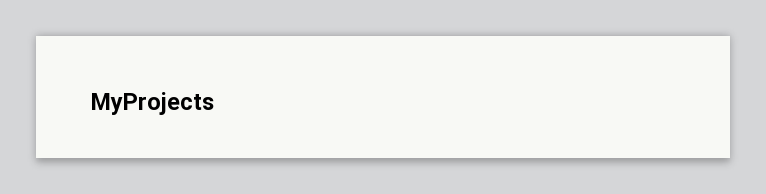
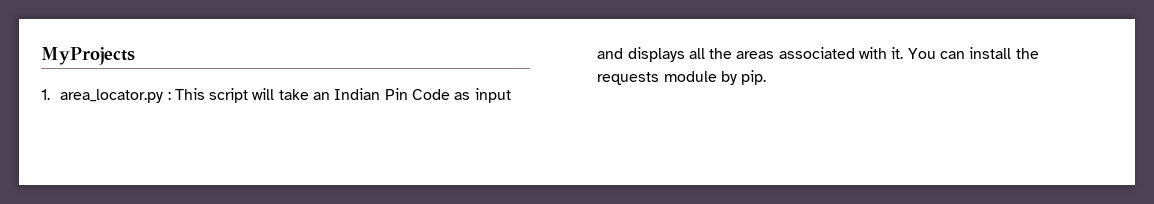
(214, 103) none -> [41,88,511,103] [597,47,1039,62] [597,70,767,85] // 1. area_locator.py : This script will take an Indian Pin Code as input and displays all the areas associated with it. You can install the requests module by pip.

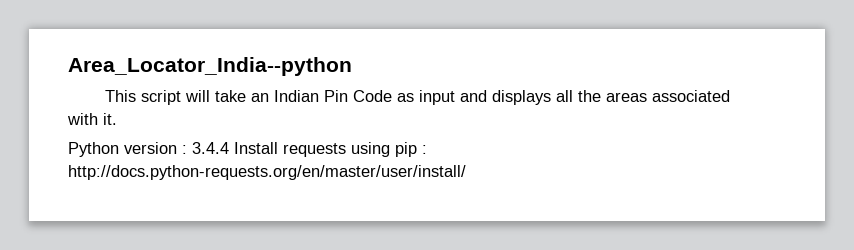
[41,47,135,65] [41,89,171,103] MyProjects // 1. area_locator.py : -> [68,57,352,76] Area_Locator_India--python //
[907,47,1039,59] [597,70,767,85] You can install the requests module by pip. -> [68,142,427,157] [68,165,466,180] // Python version : 3.4.4 Install requests using pip : http://docs.python-requests.org/en/master/user/install/

